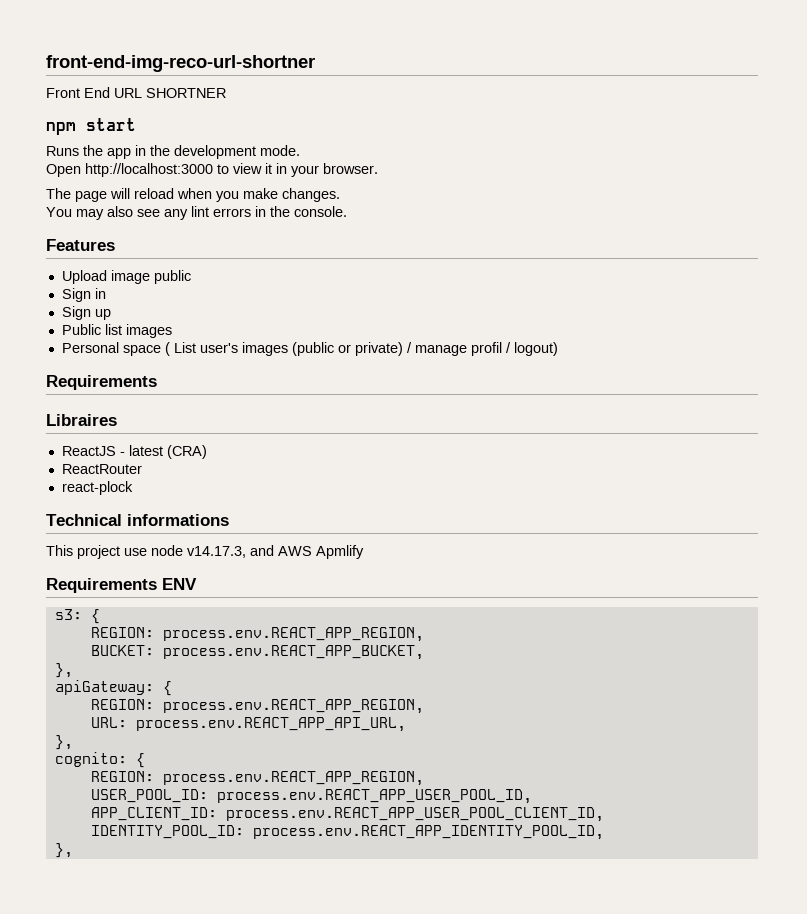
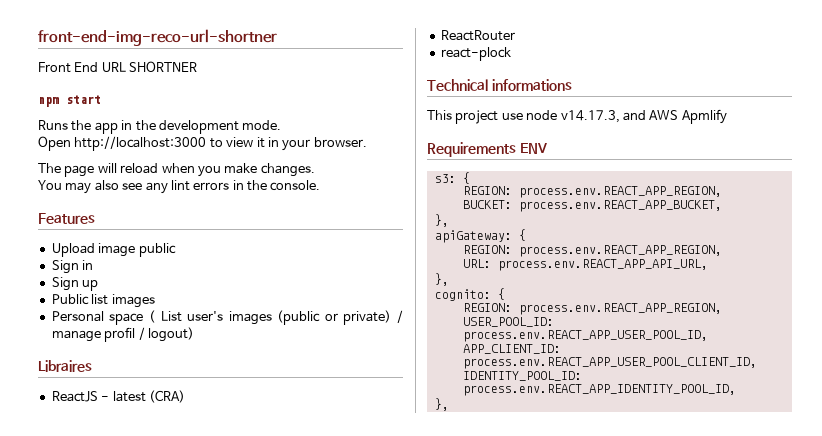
[46,375,157,390] // Requirements -> (194, 334) none

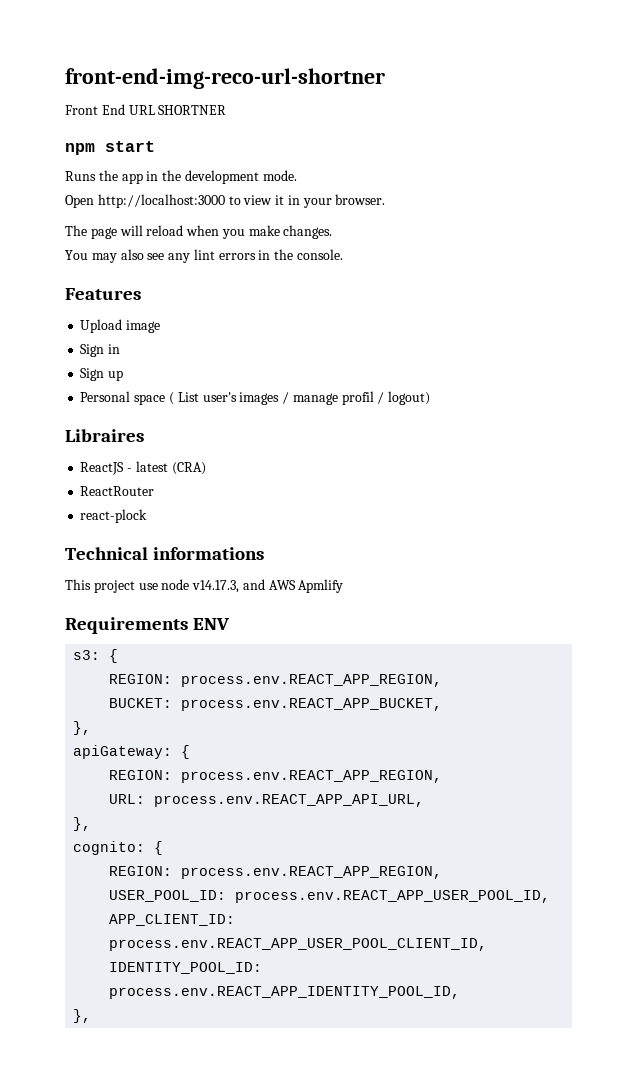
[138,243,176,257] public -> (161, 326) none
[51,294,155,308] // Public list images -> (124, 375) none
[277,310,392,325] (public or private) -> (280, 398) none

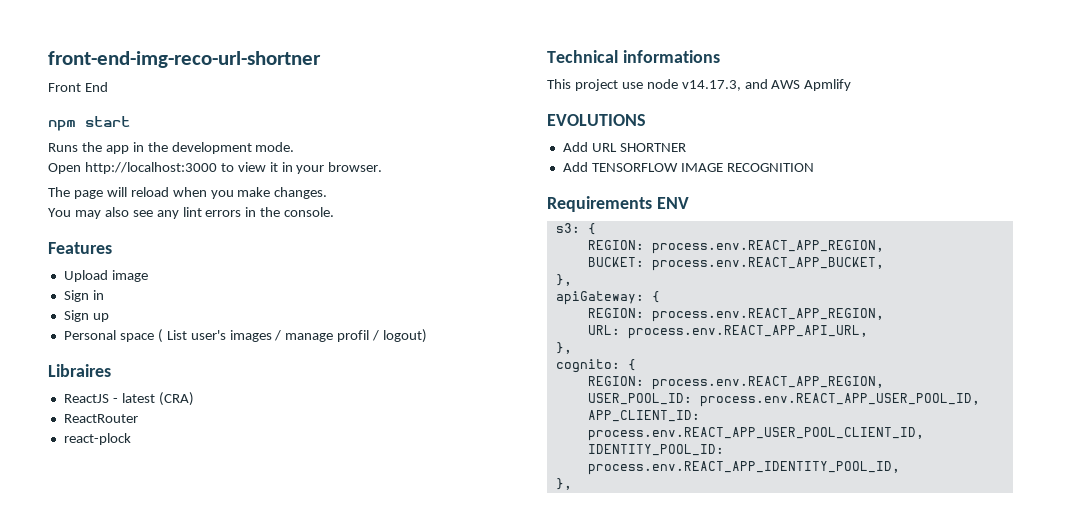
[128,105,227,115] URL SHORTNER -> (108, 87) none
(344, 586) none -> [547,114,646,126] [562,142,686,152] [562,162,814,172] // EVOLUTIONS // Add URL SHORTNER // Add TENSORFLOW IMAGE RECOGNITION

